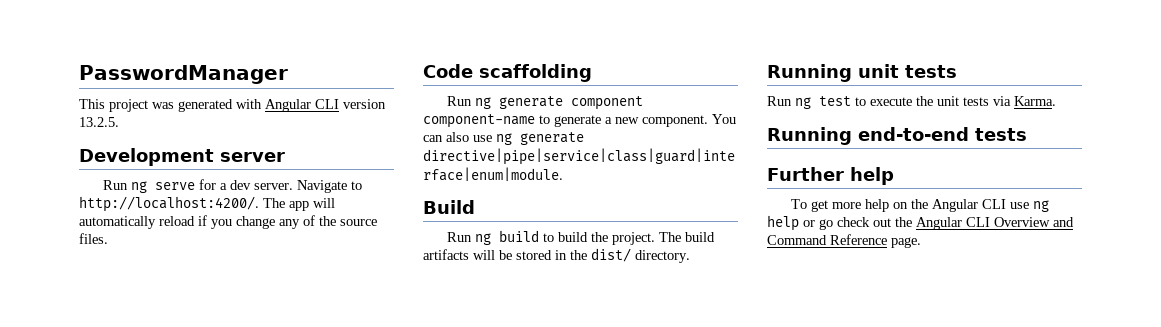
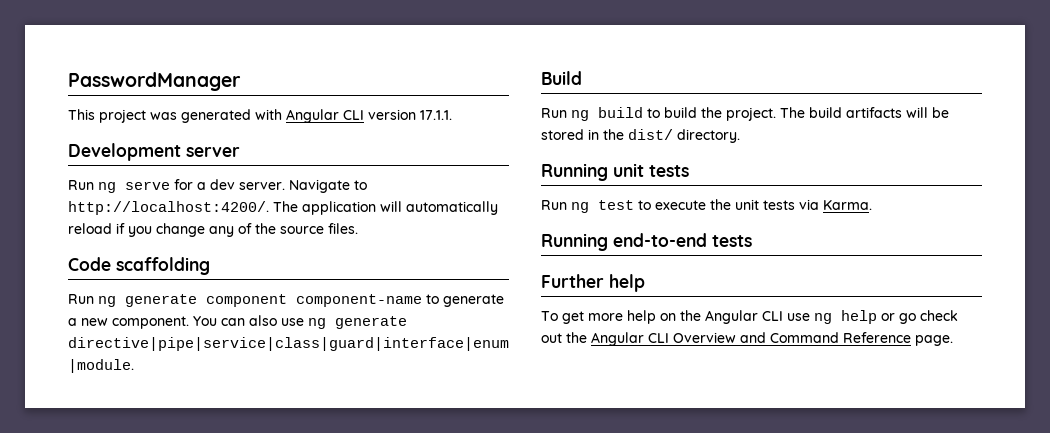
[79,117,119,127] 13.2.5. -> [420,110,452,120] 17.1.1.
[289,201,309,211] app -> [302,201,376,215] application

